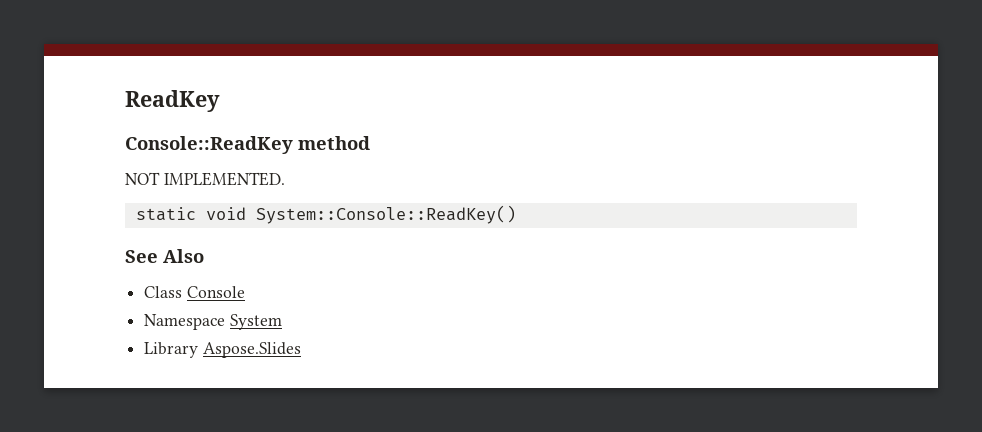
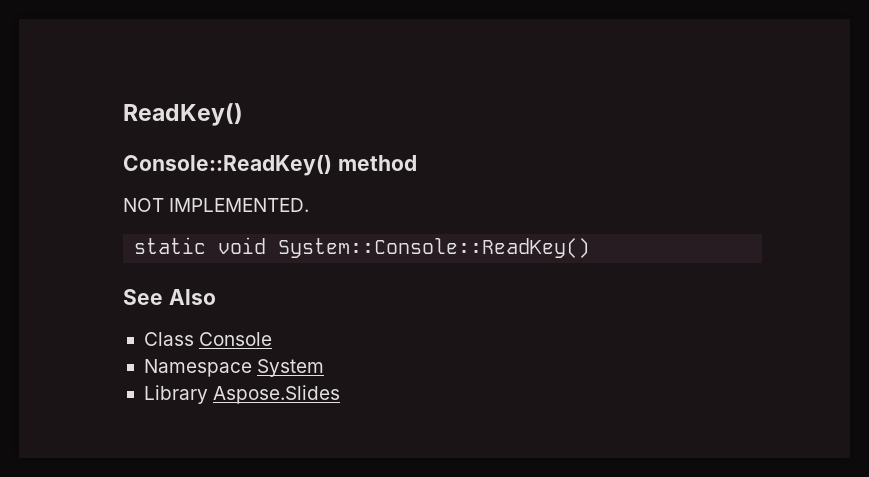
[125,90,220,112] [125,136,293,154] ReadKey // Console::ReadKey -> [123,103,243,126] [123,154,332,176] ReadKey() // Console::ReadKey()

